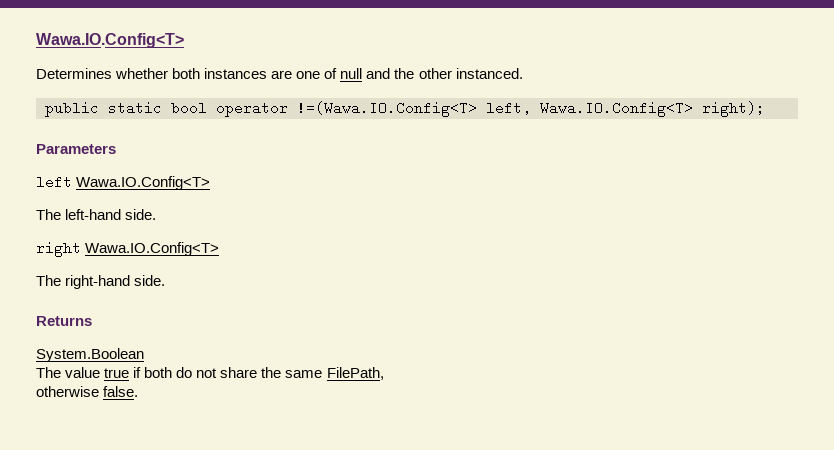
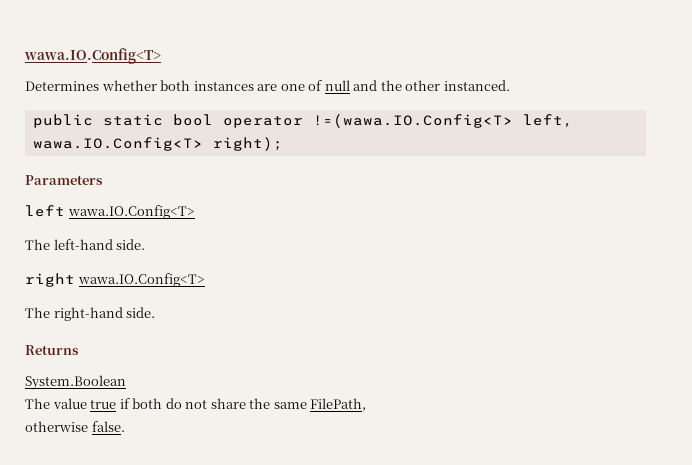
[36,33,184,48] Wawa.IO.Config<T> -> [24,48,161,64] wawa.IO.Config<T>
[297,101,693,117] !=(Wawa.IO.Config<T> left, Wawa.IO.Config<T> -> [312,114,573,128] [32,137,203,151] !=(wawa.IO.Config<T> left, wawa.IO.Config<T>
[76,176,211,190] Wawa.IO.Config<T> -> [67,205,195,219] wawa.IO.Config<T>
[85,242,220,256] Wawa.IO.Config<T> -> [77,273,205,287] wawa.IO.Config<T>

